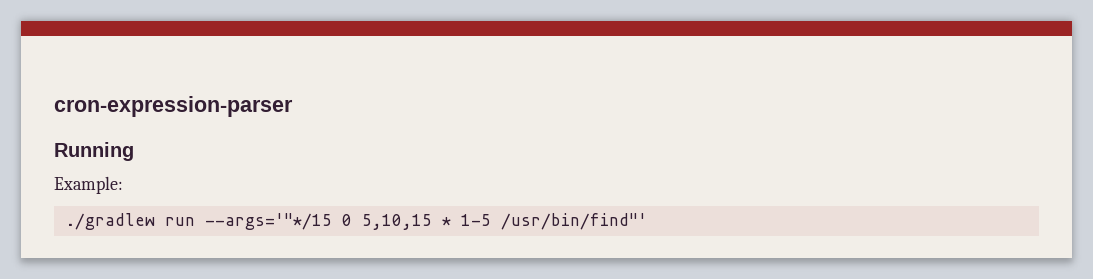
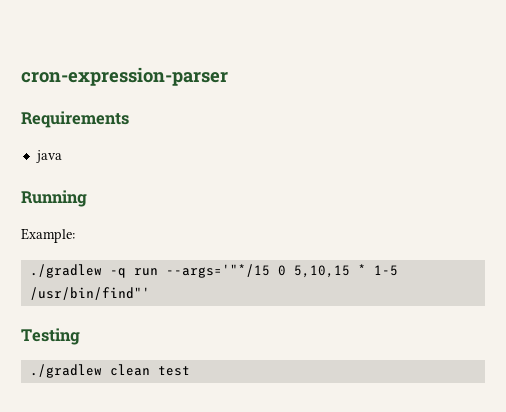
(293, 106) none -> [21,111,129,128] [35,150,62,163] // Requirements // java
(155, 221) none -> [109,268,126,278] -q
(647, 221) none -> [21,328,80,345] [29,364,190,378] // Testing // ./gradlew clean test

